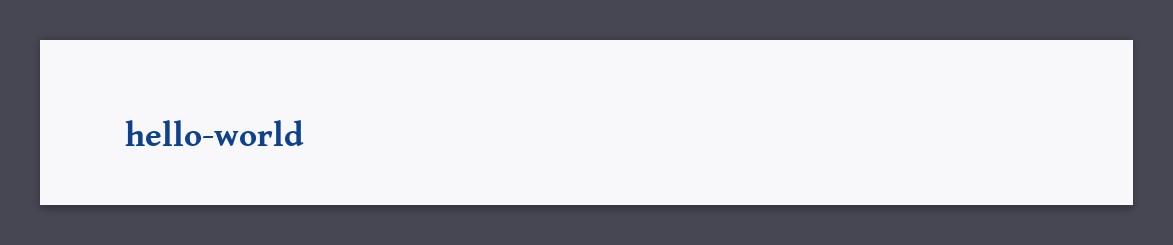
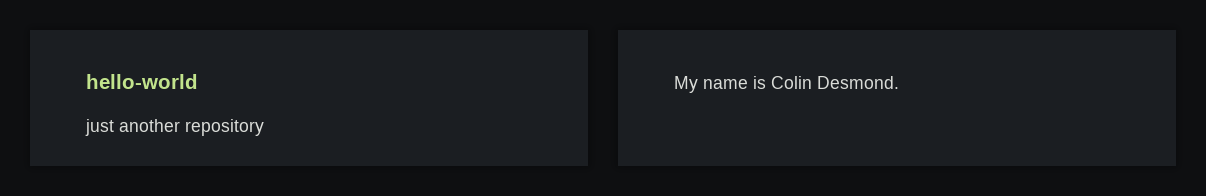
(304, 133) none -> [85,119,264,136] [674,76,899,93] // just another repository // My name is Colin Desmond.

